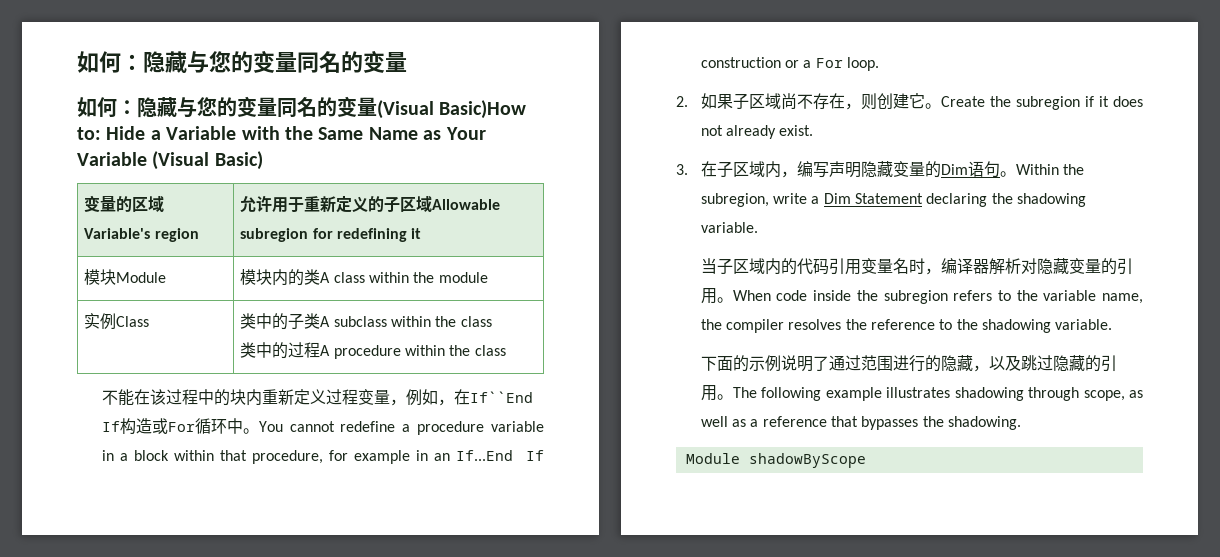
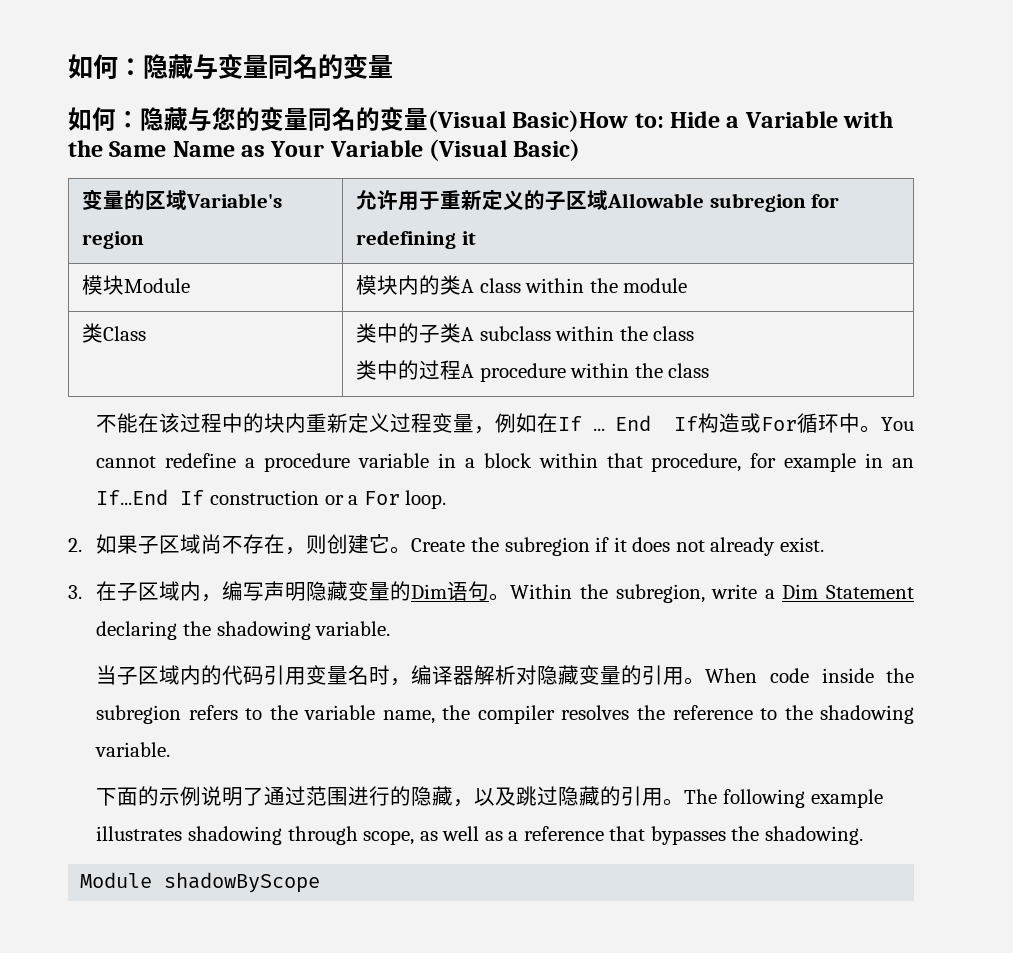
[77,51,253,73] 如何：隐藏与您的 -> [68,54,218,79] 如何：隐藏与
[84,313,117,330] 实例 -> [82,323,104,343] 类
[437,389,533,406] ，在If``End -> [537,413,652,433] 在If ... End

